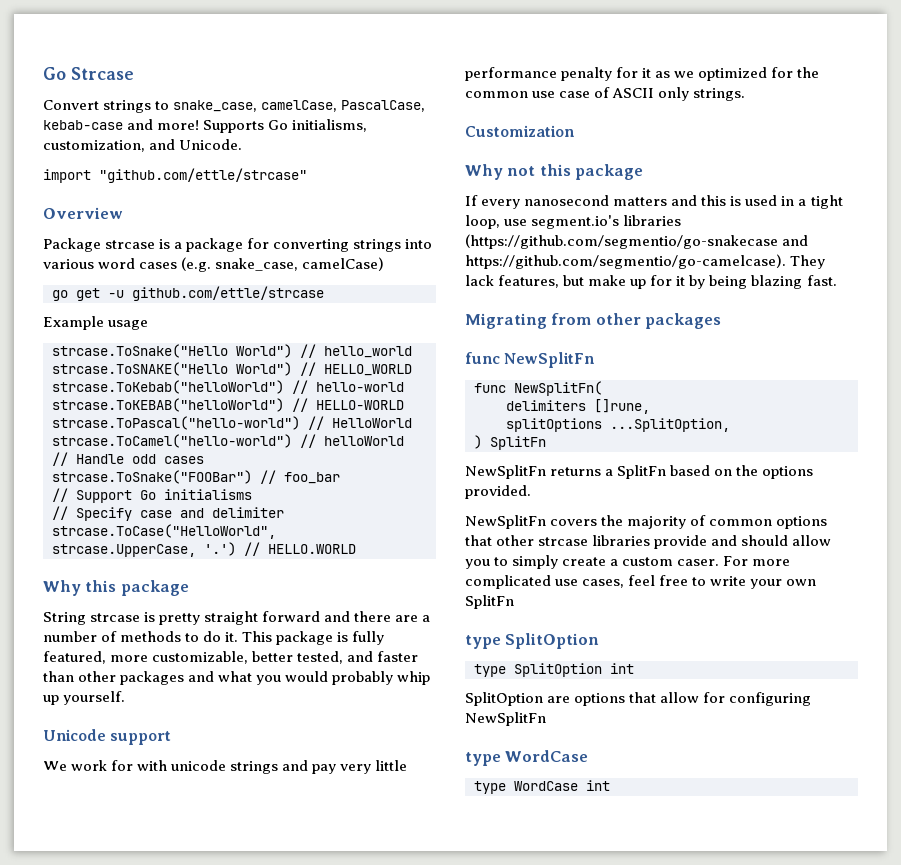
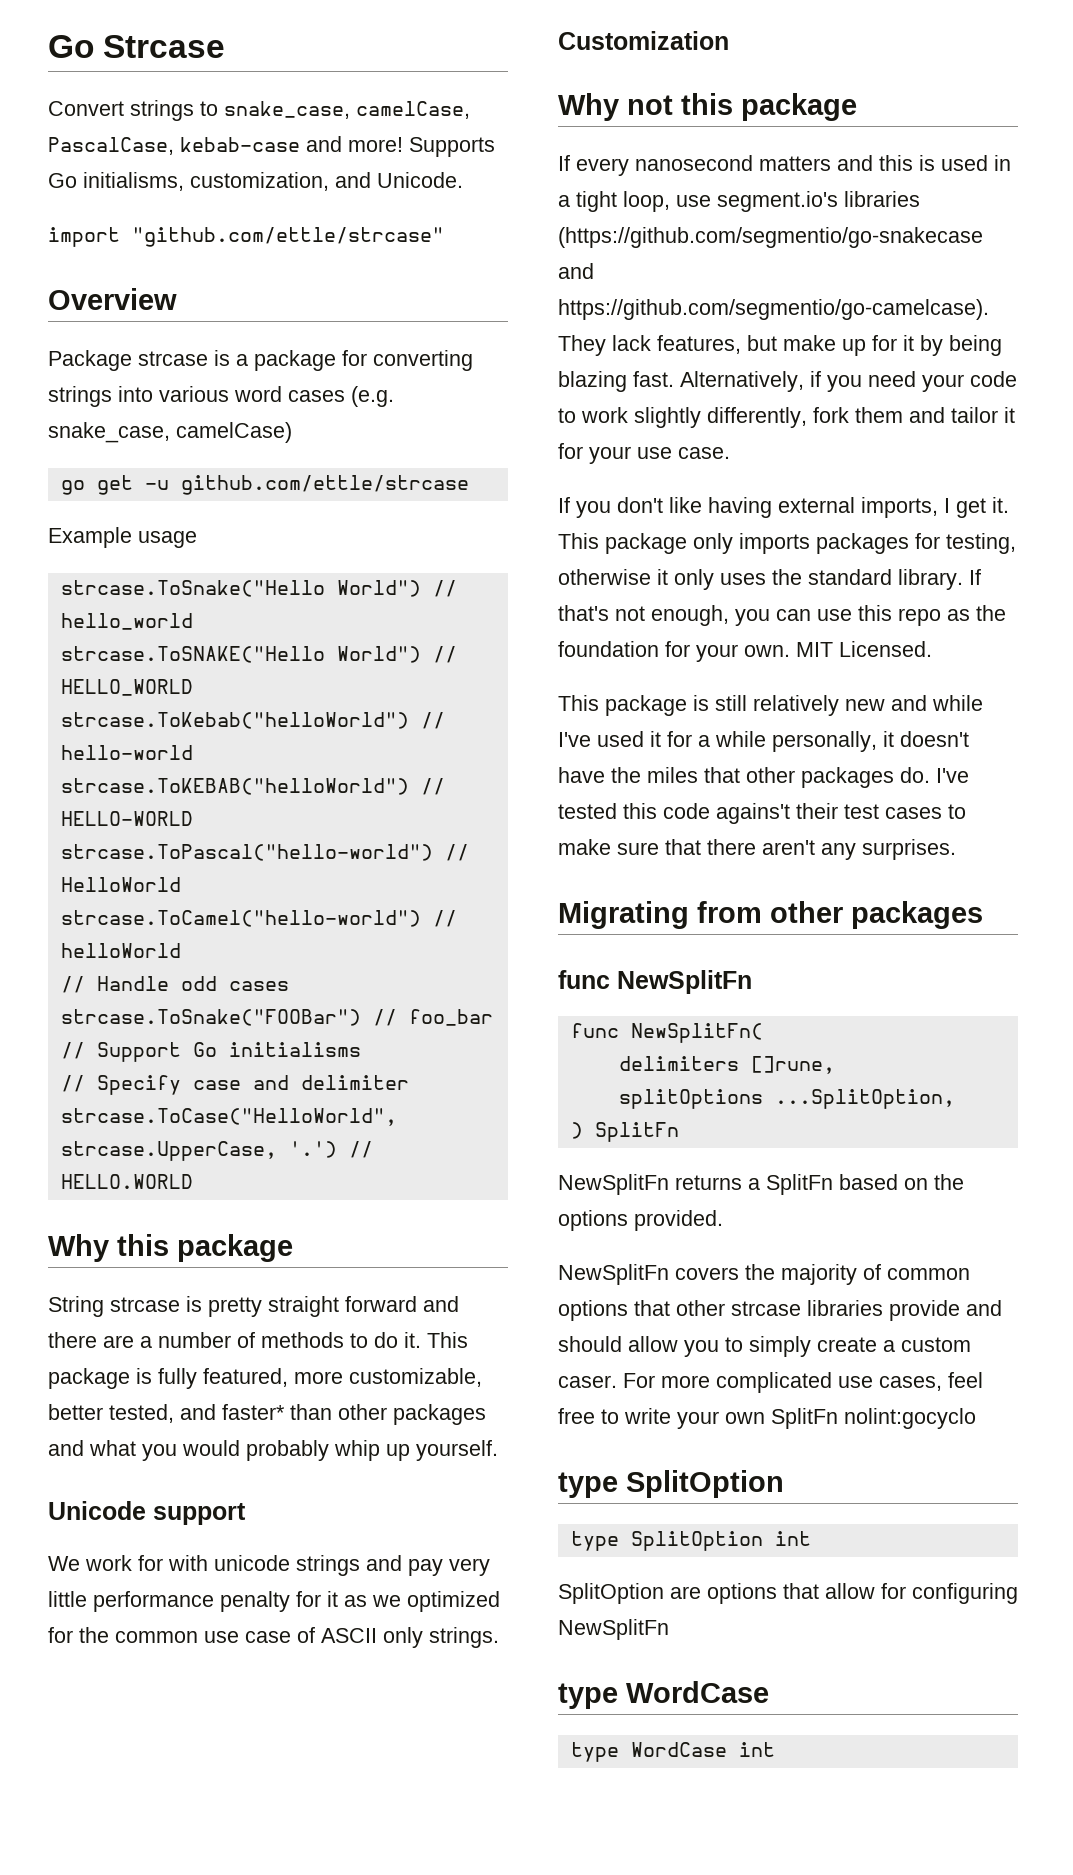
[377,651,419,662] faster -> [222,1404,285,1420] faster*
(837, 280) none -> [680,371,1017,392] [558,407,1015,428] [558,443,730,464] [558,497,1009,518] [558,533,1016,554] [558,569,981,590] [558,605,1006,626] [558,641,932,662] [558,695,983,716] [558,731,969,752] [558,767,969,788] [558,803,966,824] [558,839,956,860] Alternatively, if you need your code to work slightly differently, fork them and tailor it for your use case. // If you don't like having external imports, I get it. This package only imports packages for testing, otherwise it only uses the standard library. If that's not enough, you can use this repo as the foundation for your own. MIT Licensed. // This package is still relatively new and while I've used it for a while personally, it doesn't have the miles that other packages do. I've tested this code agains't their test cases to make sure that there aren't any surprises.
(514, 602) none -> [844,1408,976,1429] nolint:gocyclo

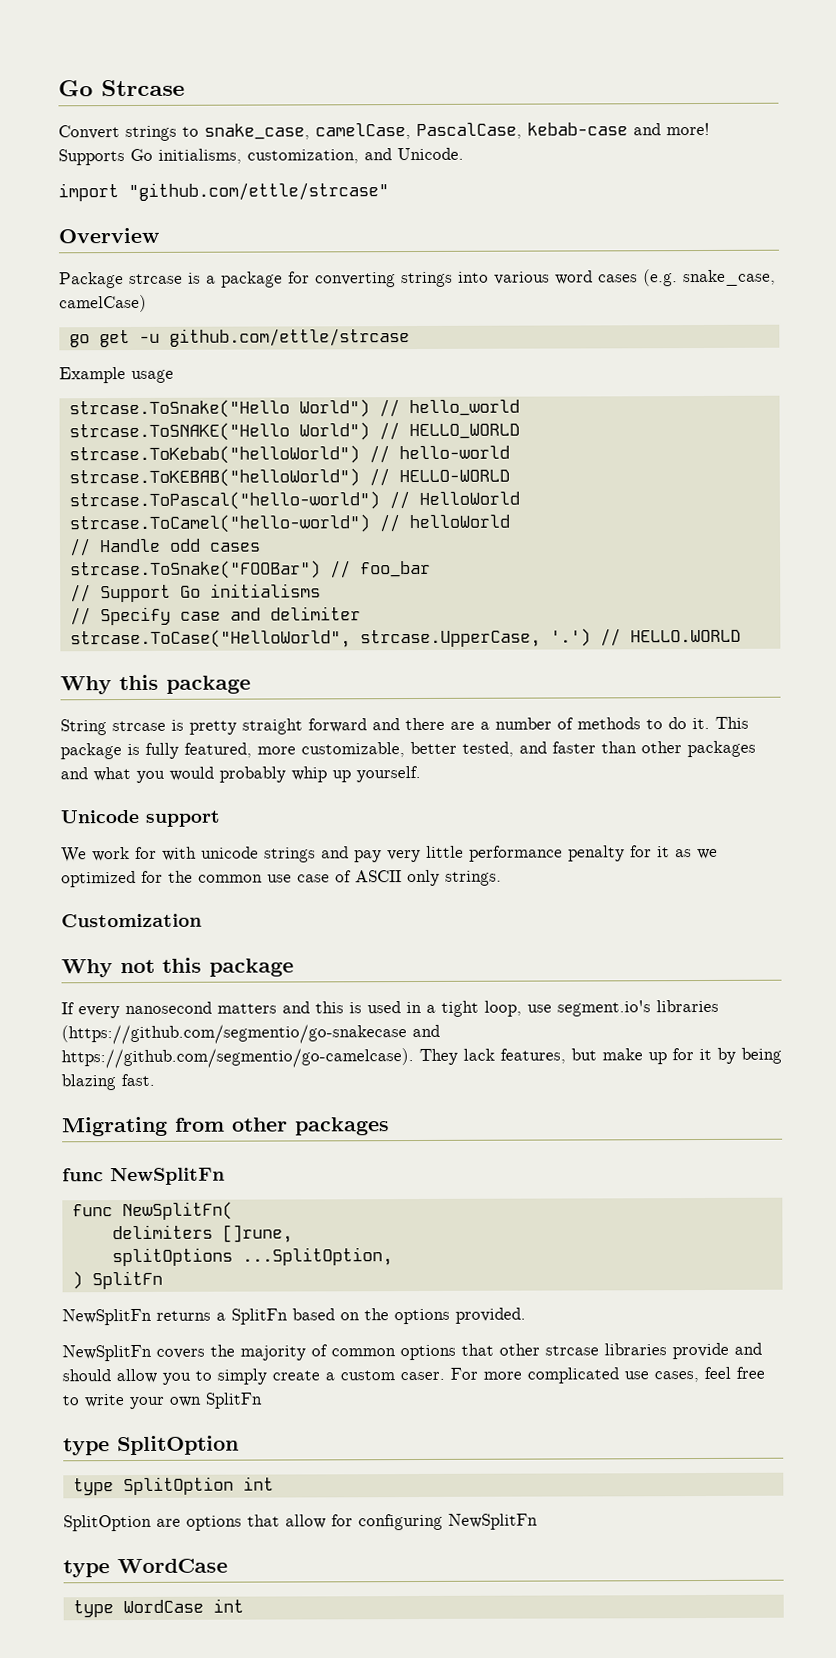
[222,1404,285,1420] faster* -> [552,741,596,754] faster
[680,371,1017,392] [558,407,1015,428] [558,443,730,464] [558,497,1009,518] [558,533,1016,554] [558,569,981,590] [558,605,1006,626] [558,641,932,662] [558,695,983,716] [558,731,969,752] [558,767,969,788] [558,803,966,824] [558,839,956,860] Alternatively, if you need your code to work slightly differently, fork them and tailor it for your use case. // If you don't like having external imports, I get it. This package only imports packages for testing, otherwise it only uses the standard library. If that's not enough, you can use this repo as the foundation for your own. MIT Licensed. // This package is still relatively new and while I've used it for a while personally, it doesn't have the miles that other packages do. I've tested this code agains't their test cases to make sure that there aren't any surprises. -> (155, 1080) none
[844,1408,976,1429] nolint:gocyclo -> (263, 1400) none

